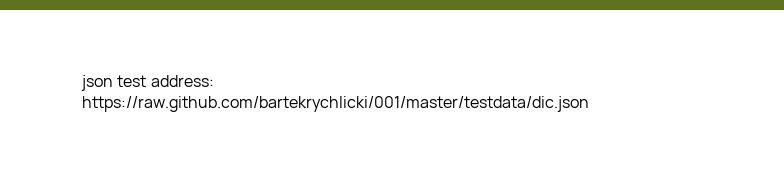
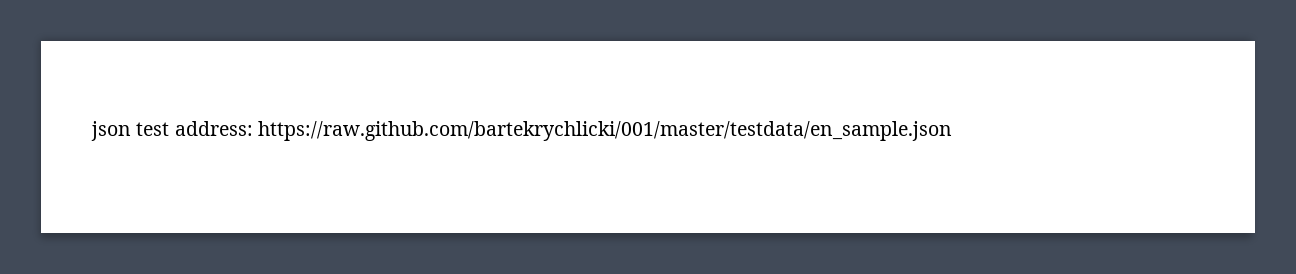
[82,96,589,112] https://raw.github.com/bartekrychlicki/001/master/testdata/dic.json -> [257,121,952,141] https://raw.github.com/bartekrychlicki/001/master/testdata/en_sample.json

